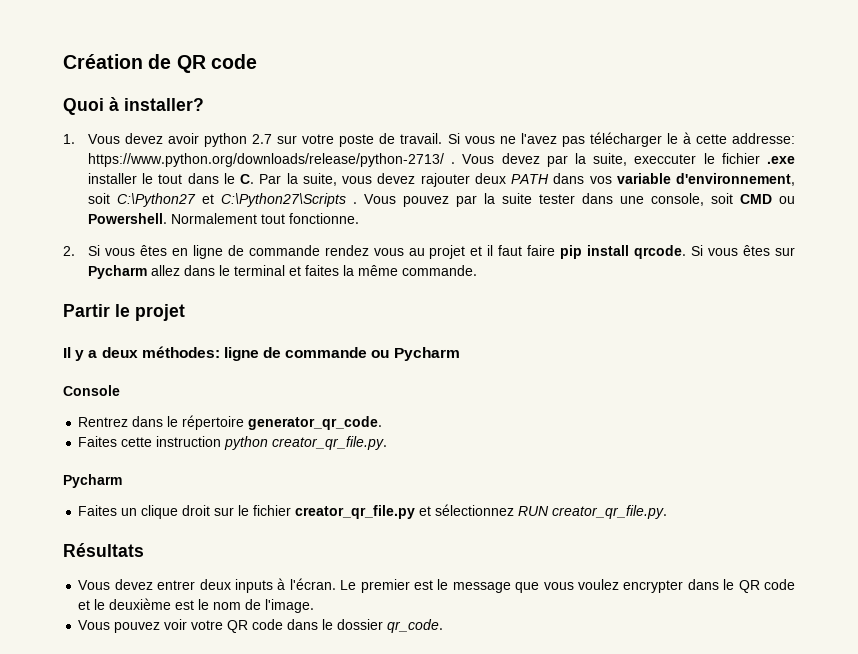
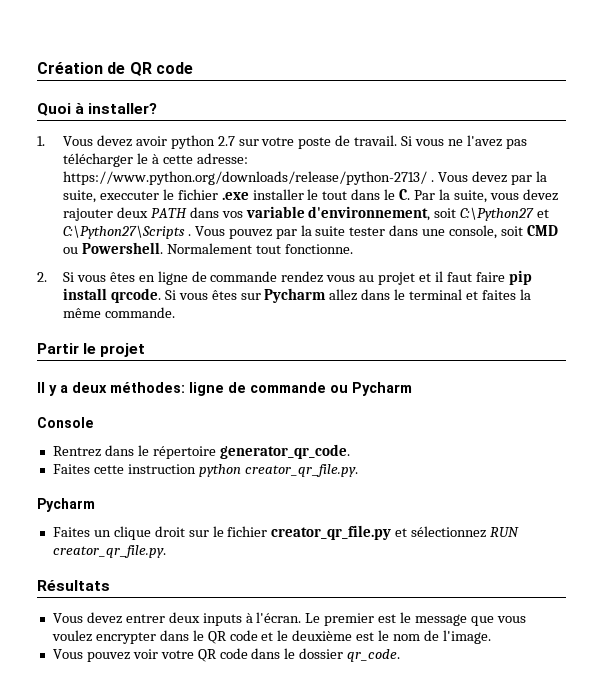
[732,133,795,144] addresse: -> [196,153,248,164] adresse:

